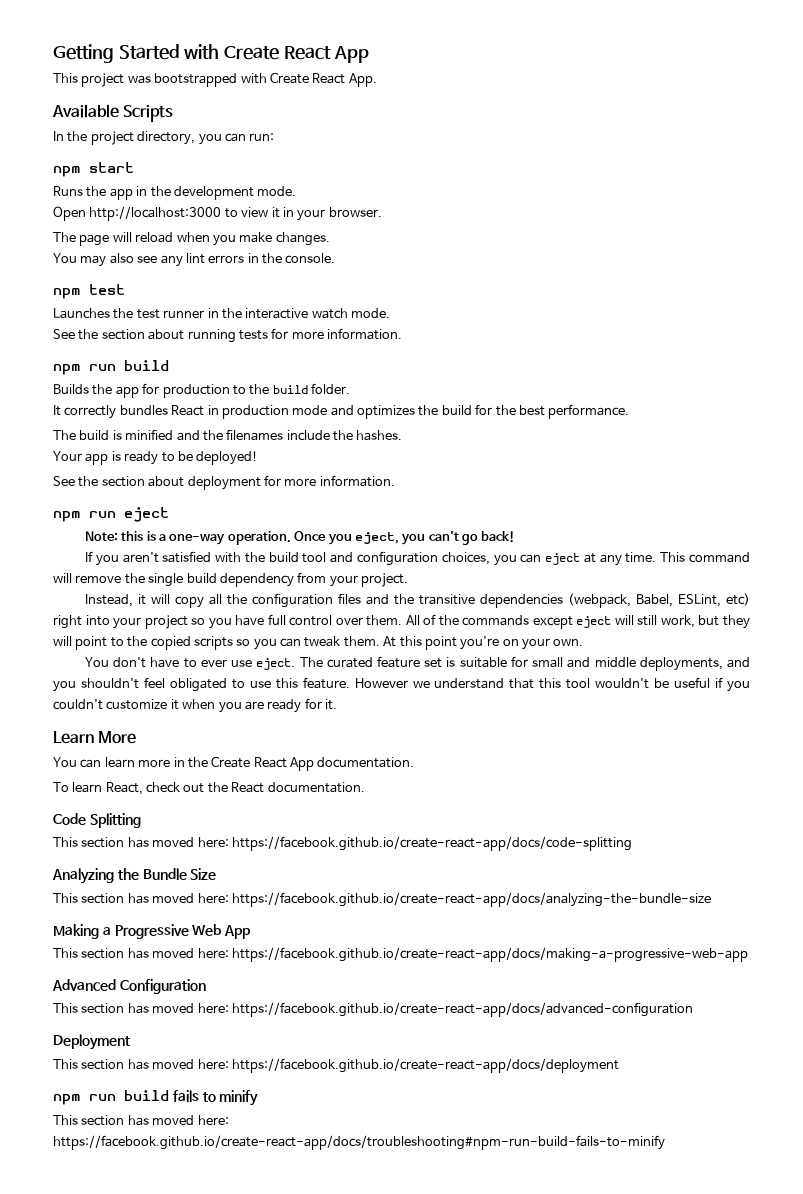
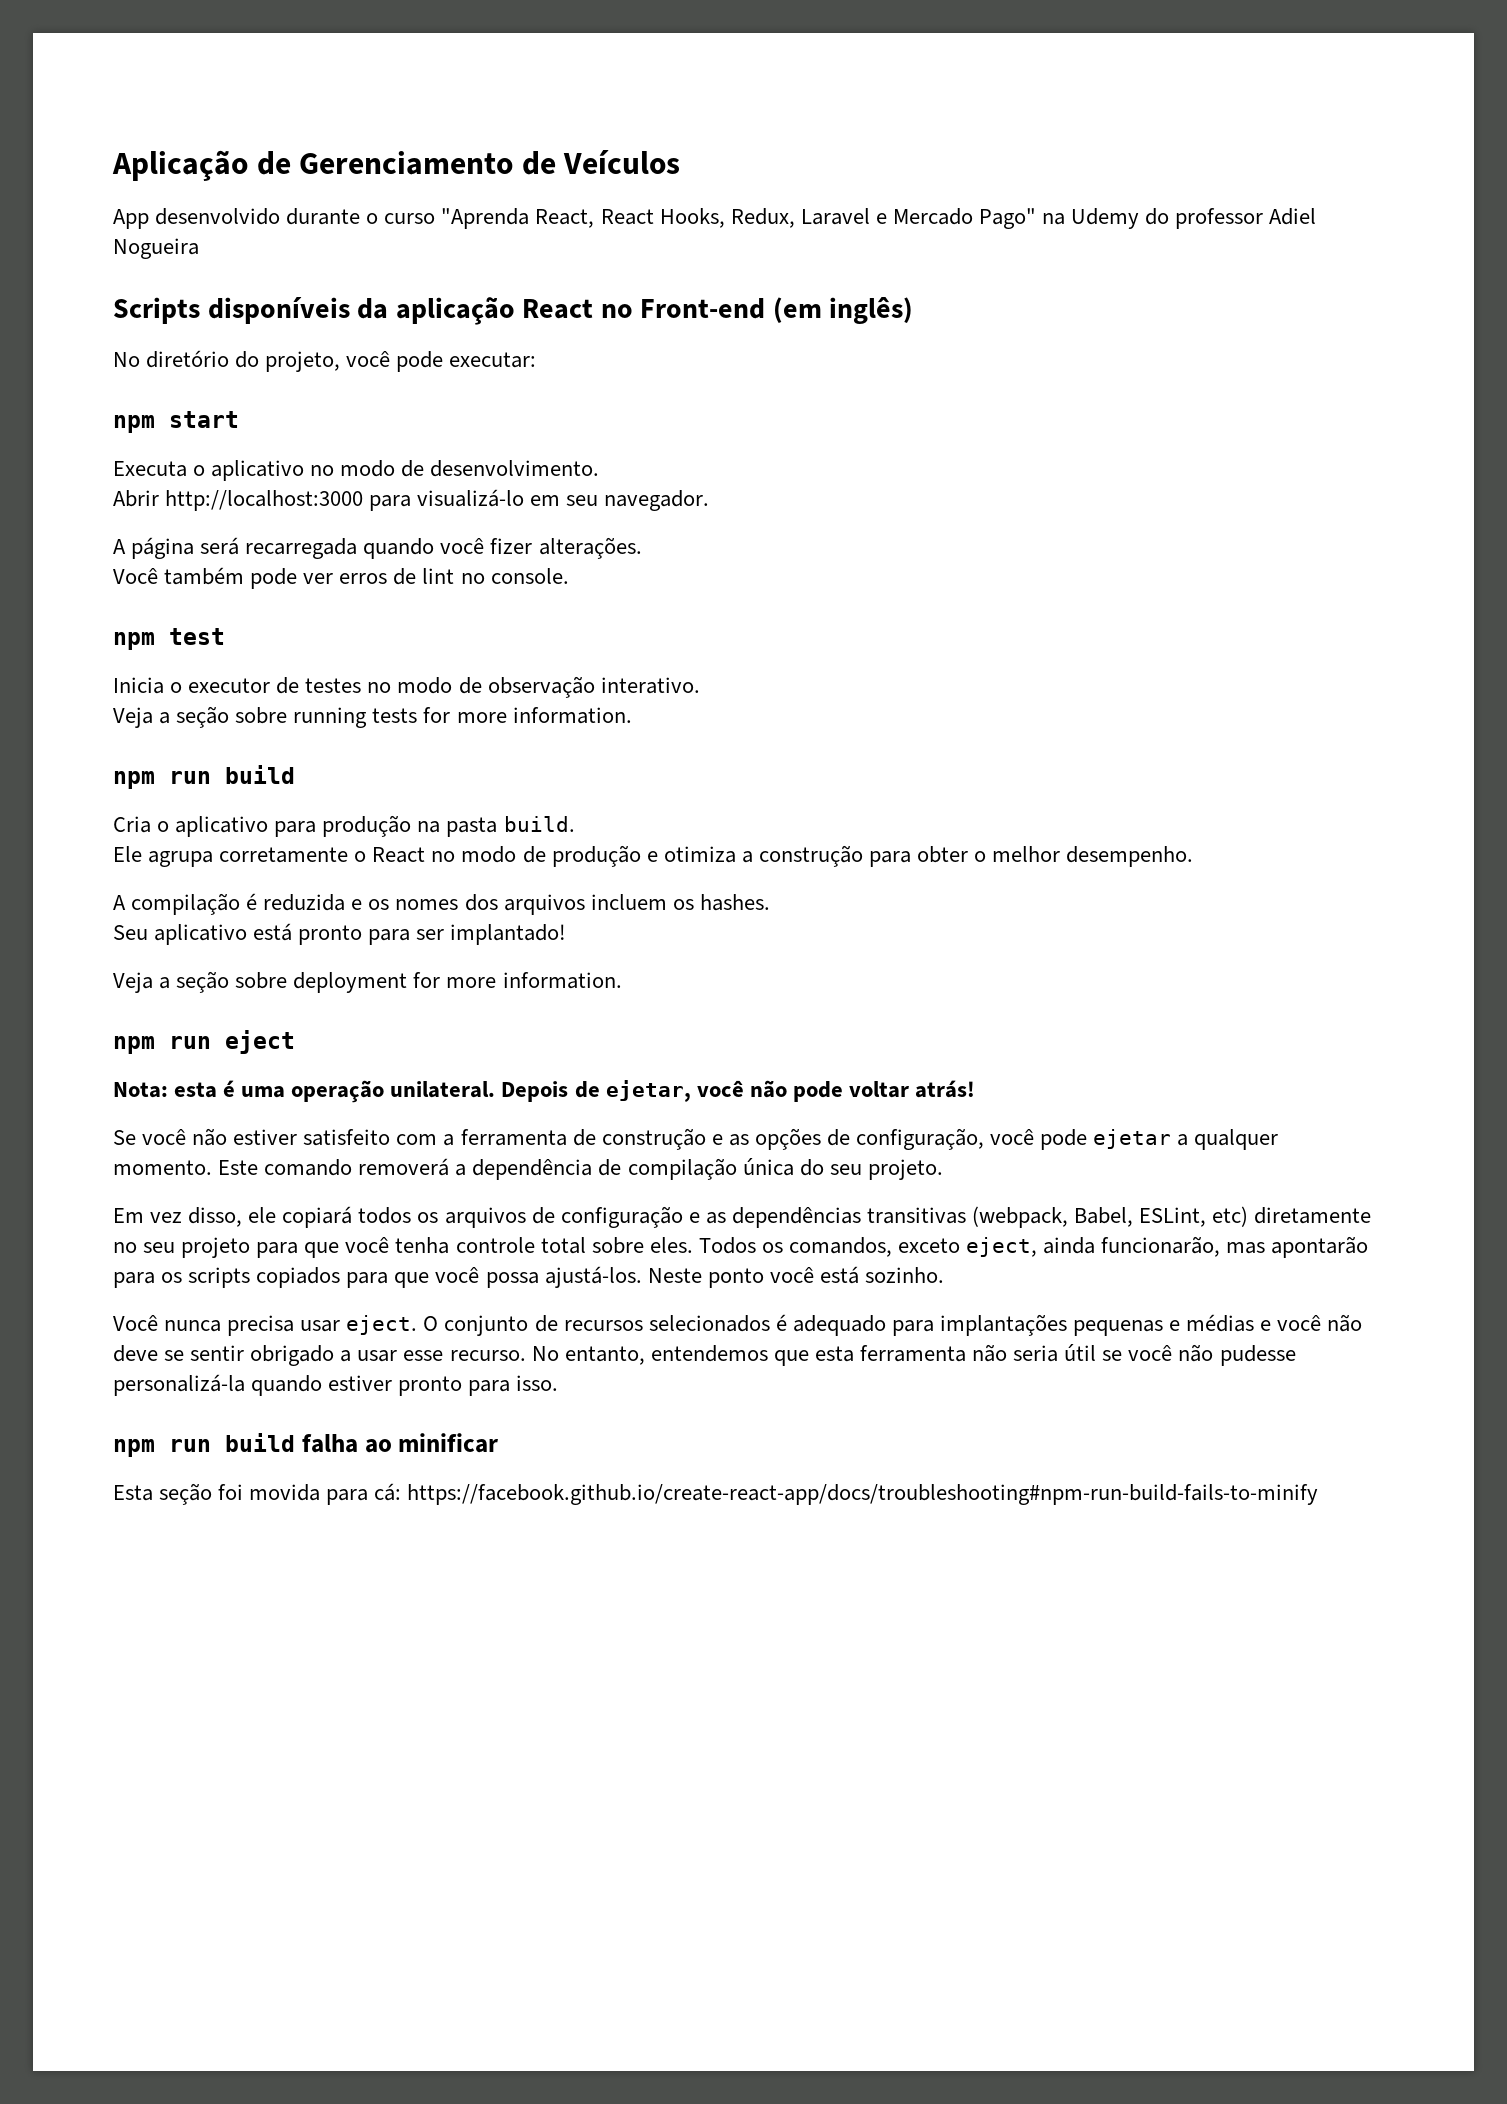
[53,44,369,63] [53,72,377,87] [52,104,174,122] [53,131,275,145] [53,162,134,177] [53,186,297,200] [53,206,382,221] [53,232,330,246] [53,253,336,267] [53,284,125,299] [53,308,390,319] [53,329,185,340] Getting Started with Create React App // This project was bootstrapped with Create React App. // Available Scripts // In the project directory, you can run: // npm start // Runs the app in the development mode. // Open http://localhost:3000 to view it in your browser. // The page will reload when you make changes. // You may also see any lint errors in the console. // npm test // Launches the test runner in the interactive watch mode. // See the section about -> [112,150,681,181] [113,208,1317,229] [113,238,199,259] [113,297,914,325] [113,350,537,372] [113,411,239,433] [113,460,600,481] [113,489,710,511] [113,537,642,559] [113,567,569,589] [113,628,225,650] [113,676,700,698] [113,706,288,728] Aplicação de Gerenciamento de Veículos // App desenvolvido durante o curso "Aprenda React, React Hooks, Redux, Laravel e Mercado Pago" na Udemy do professor Adiel Nogueira // Scripts disponíveis da aplicação React no Front-end (em inglês) // No diretório do projeto, você pode executar: // npm start // Executa o aplicativo no modo de desenvolvimento. // Abrir http://localhost:3000 para visualizá-lo em seu navegador. // A página será recarregada quando você fizer alterações. // Você também pode ver erros de lint no console. // npm test // Inicia o executor de testes no modo de observação interativo. // Veja a seção sobre
[53,383,350,398] [53,404,630,419] [53,429,403,441] [53,451,259,465] [53,476,185,487] Builds the app for production to the build folder. // It correctly bundles React in production mode and optimizes the build for the best performance. // The build is minified and the filenames include the hashes. // Your app is ready to be deployed! // See the section about -> [113,815,575,837] [113,845,1194,867] [113,893,770,915] [113,923,567,945] [113,971,288,993] Cria o aplicativo para produção na pasta build. // Ele agrupa corretamente o React no modo de produção e otimiza a construção para obter o melhor desempenho. // A compilação é reduzida e os nomes dos arquivos incluem os hashes. // Seu aplicativo está pronto para ser implantado! // Veja a seção sobre
[84,531,516,545] [84,551,750,566] [53,572,408,587] [84,593,750,608] [53,614,750,629] [53,636,584,650] [84,656,750,671] [53,677,751,692] [53,698,337,713] [53,731,137,744] [53,756,415,771] [53,782,365,795] [53,813,141,828] [53,836,632,851] [52,868,217,884] [53,892,711,907] [53,924,252,939] [53,947,748,962] [52,979,206,994] [53,1002,693,1017] [53,1034,130,1050] [53,1058,619,1073] [53,1090,259,1106] [53,1115,229,1126] Note: this is a one-way operation. Once you eject, you can't go back! // If you aren't satisfied with the build tool and configuration choices, you can eject at any time. This command will remove the single build dependency from your project. // Instead, it will copy all the configuration files and the transitive dependencies (webpack, Babel, ESLint, etc) right into your project so you have full control over them. All of the commands except eject will still work, but they will point to the copied scripts so you can tweak them. At this point you're on your own. // You don't have to ever use eject. The curated feature set is suitable for small and middle deployments, and you shouldn't feel obligated to use this feature. However we understand that this tool wouldn't be useful if you couldn't customize it when you are ready for it. // Learn More // You can learn more in the Create React App documentation. // To learn React, check out the React documentation. // Code Splitting // This section has moved here: https://facebook.github.io/create-react-app/docs/code-splitting // Analyzing the Bundle Size // This section has moved here: https://facebook.github.io/create-react-app/docs/analyzing-the-bundle-size // Making a Progressive Web App // This section has moved here: https://facebook.github.io/create-react-app/docs/making-a-progressive-web-app // Advanced Configuration // This section has moved here: https://facebook.github.io/create-react-app/docs/advanced-configuration // Deployment // This section has moved here: https://facebook.github.io/create-react-app/docs/deployment // npm run build fails to minify // This section has moved here: -> [113,1080,975,1103] [113,1128,1279,1150] [113,1158,943,1180] [113,1206,1372,1228] [113,1236,1369,1258] [113,1266,944,1288] [113,1314,1363,1336] [113,1344,1296,1366] [113,1374,559,1396] [113,1433,499,1457] [113,1483,402,1505] Nota: esta é uma operação unilateral. Depois de ejetar, você não pode voltar atrás! // Se você não estiver satisfeito com a ferramenta de construção e as opções de configuração, você pode ejetar a qualquer momento. Este comando removerá a dependência de compilação única do seu projeto. // Em vez disso, ele copiará todos os arquivos de configuração e as dependências transitivas (webpack, Babel, ESLint, etc) diretamente no seu projeto para que você tenha controle total sobre eles. Todos os comandos, exceto eject, ainda funcionarão, mas apontarão para os scripts copiados para que você possa ajustá-los. Neste ponto você está sozinho. // Você nunca precisa usar eject. O conjunto de recursos selecionados é adequado para implantações pequenas e médias e você não deve se sentir obrigado a usar esse recurso. No entanto, entendemos que esta ferramenta não seria útil se você não pudesse personalizá-la quando estiver pronto para isso. // npm run build falha ao minificar // Esta seção foi movida para cá:

